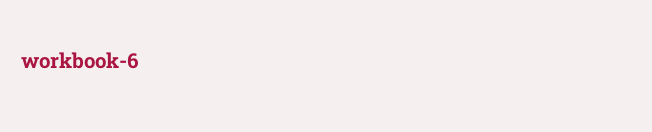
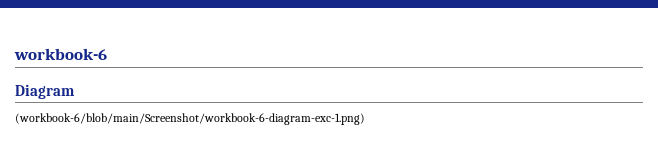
(139, 60) none -> [15,84,75,99] [15,113,365,125] // Diagram // (workbook-6/blob/main/Screenshot/workbook-6-diagram-exc-1.png)

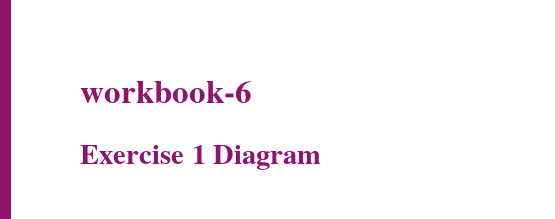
(107, 54) none -> [80,145,206,164] Exercise 1
[15,113,365,125] // (workbook-6/blob/main/Screenshot/workbook-6-diagram-exc-1.png) -> (322, 157) none

